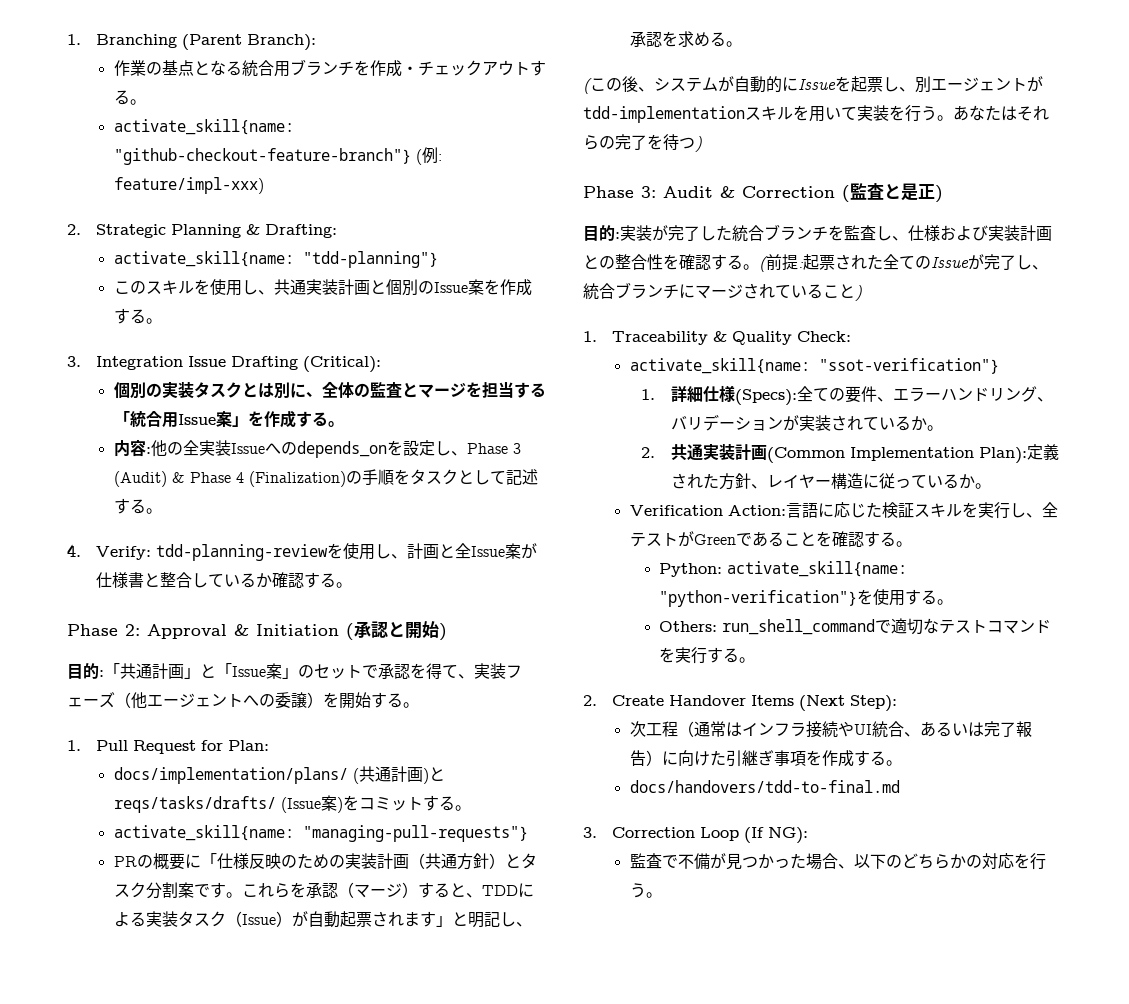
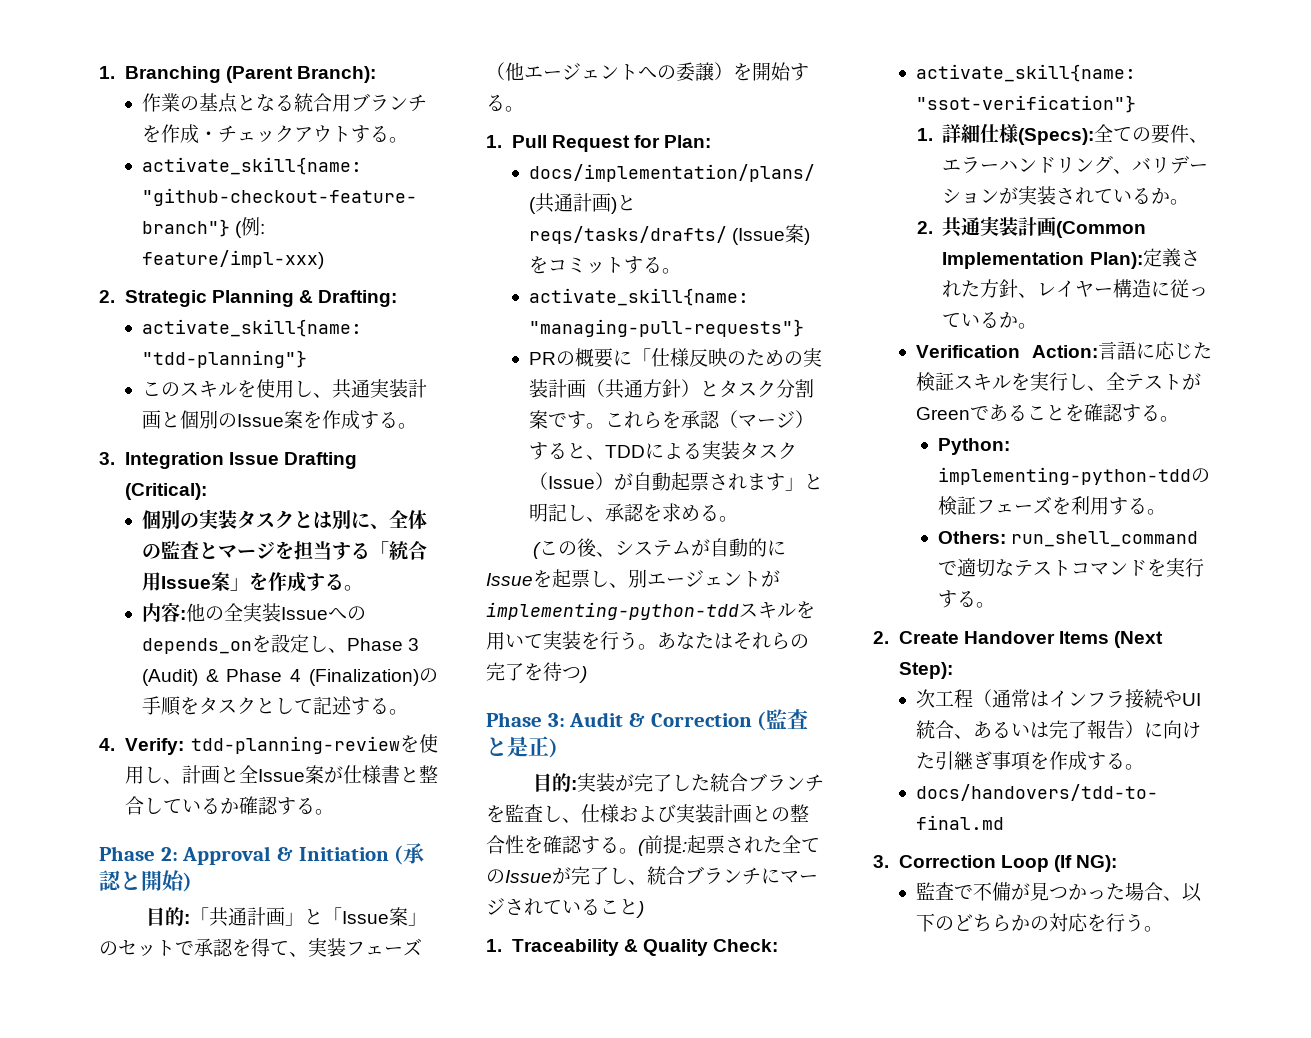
[583,106,745,123] tdd-implementation -> [486,602,739,620] implementing-python-tdd
[727,561,908,577] [659,589,890,607] activate_skill{name: "python-verification"}を使 -> [937,467,1210,485] [937,496,1090,515] implementing-python-tddの検証フェーズを利

